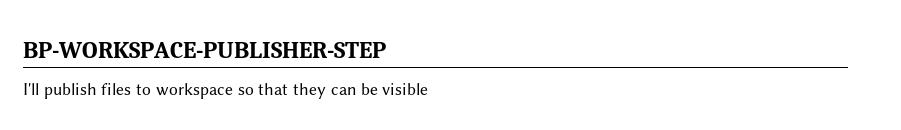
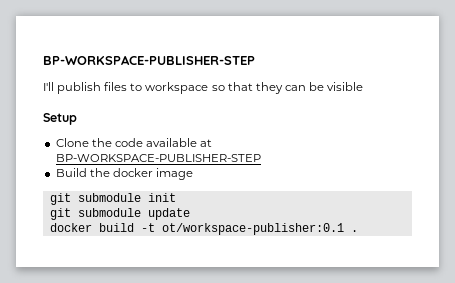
(429, 89) none -> [43,113,77,125] [55,138,213,147] [55,154,261,162] [55,168,193,180] [49,193,176,205] [49,208,190,220] [49,223,358,235] // Setup // Clone the code available at BP-WORKSPACE-PUBLISHER-STEP // Build the docker image // git submodule init // git submodule update // docker build -t ot/workspace-publisher:0.1 .

